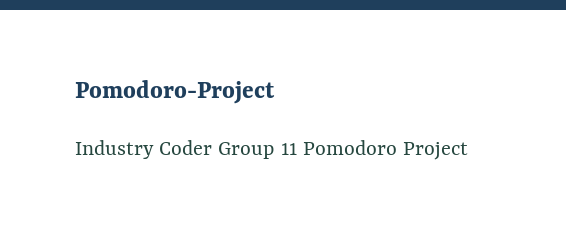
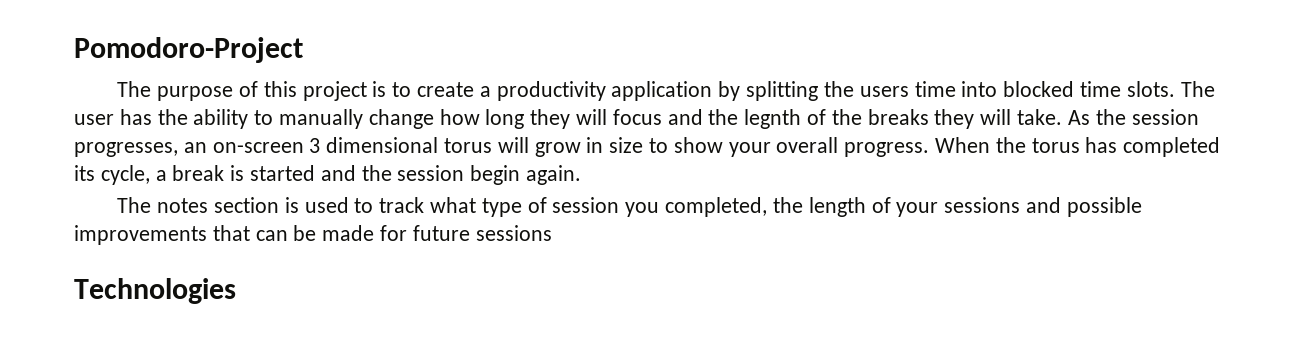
[75,140,469,160] Industry Coder Group 11 Pomodoro Project -> [117,81,1215,101] [74,109,1199,129] [74,137,1221,157] [74,165,582,185] [117,197,1142,217] [74,225,552,245] [74,278,236,304] The purpose of this project is to create a productivity application by splitting the users time into blocked time slots. The user has the ability to manually change how long they will focus and the legnth of the breaks they will take. As the session progresses, an on-screen 3 dimensional torus will grow in size to show your overall progress. When the torus has completed its cycle, a break is started and the session begin again. // The notes section is used to track what type of session you completed, the length of your sessions and possible improvements that can be made for future sessions // Technologies

